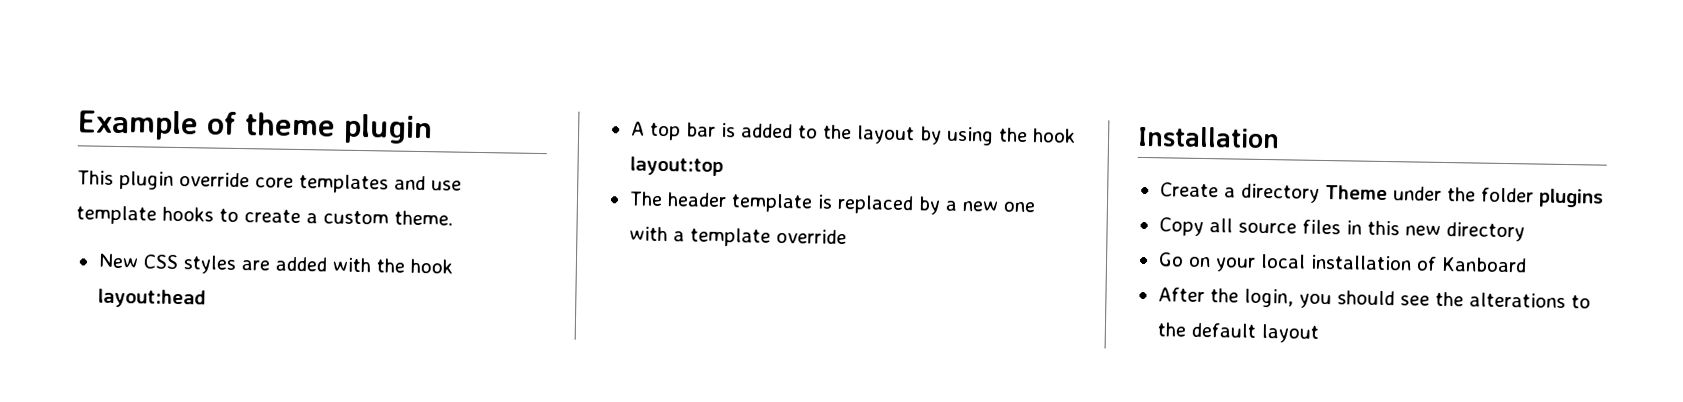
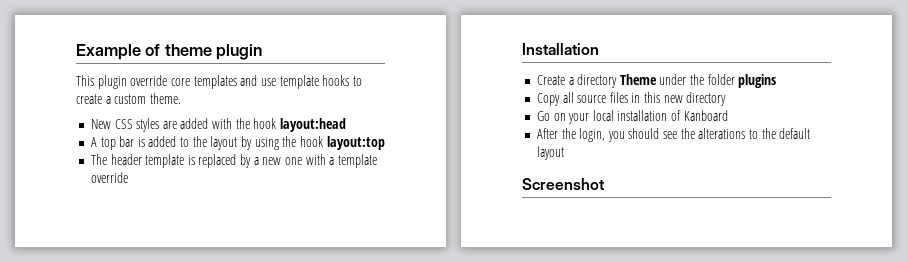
(1320, 333) none -> [522,178,605,190] // Screenshot

